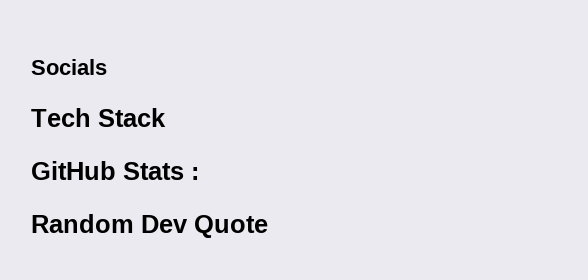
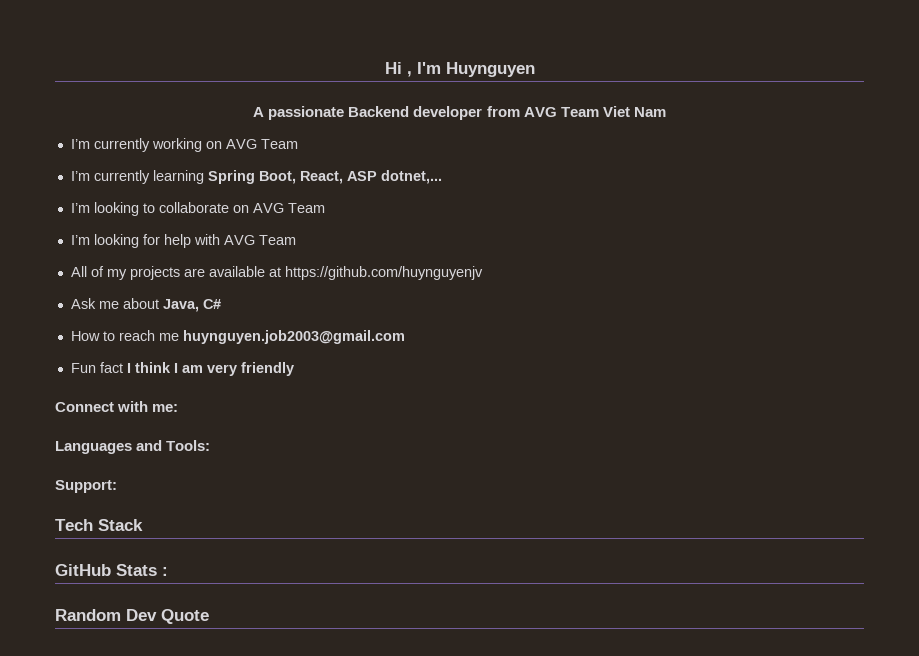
[31,59,107,75] Socials -> [384,62,535,77] [253,106,666,120] [70,138,298,152] [70,170,442,184] [70,202,325,216] [70,234,296,248] [70,266,483,280] [70,298,221,312] [70,330,405,344] [70,362,294,376] [55,401,179,412] [55,440,211,454] [55,480,117,493] Hi , I'm Huynguyen // A passionate Backend developer from AVG Team Viet Nam // I’m currently working on AVG Team // I’m currently learning Spring Boot, React, ASP dotnet,... // I’m looking to collaborate on AVG Team // I’m looking for help with AVG Team // All of my projects are available at https://github.com/huynguyenjv // Ask me about Java, C# // How to reach me huynguyen.job2003@gmail.com // Fun fact I think I am very friendly // Connect with me: // Languages and Tools: // Support:

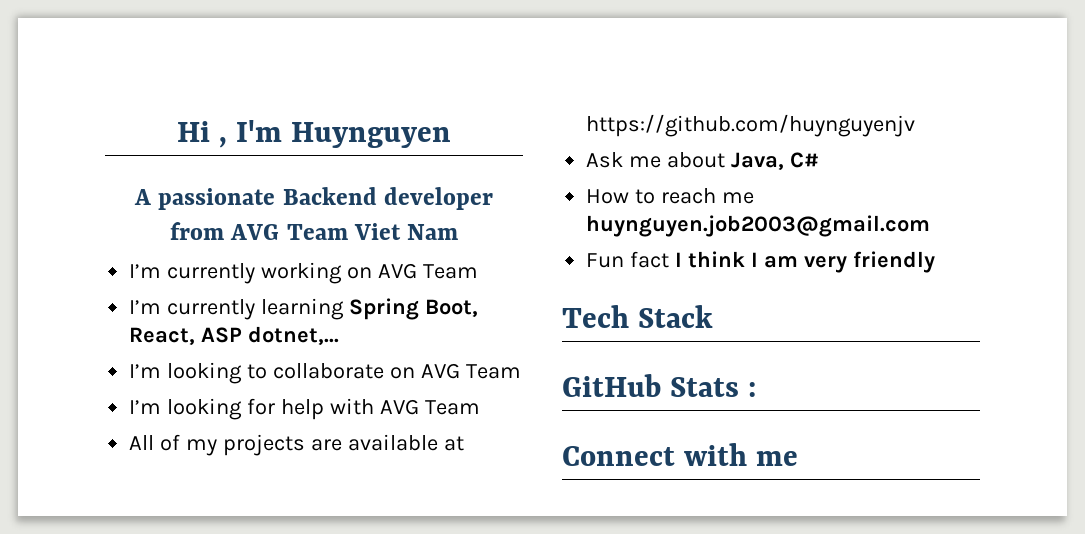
[55,401,179,412] [55,440,211,454] [55,480,117,493] // Connect with me: // Languages and Tools: // Support: -> (935, 262) none
[55,609,209,624] Random Dev Quote -> [562,443,799,466] Connect with me

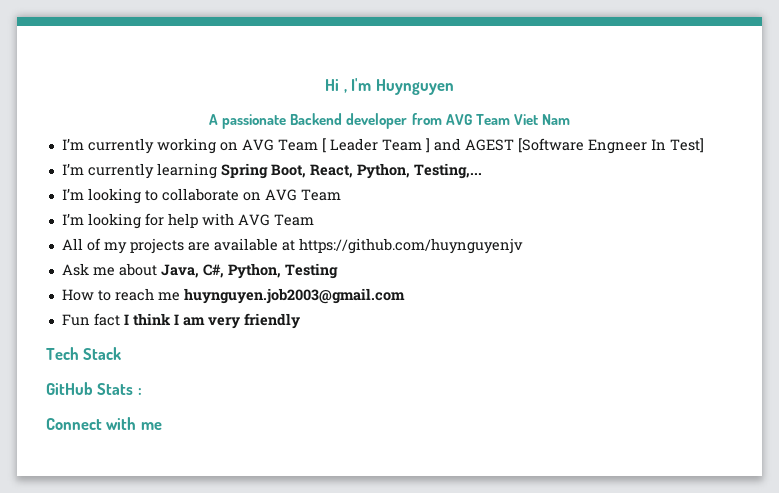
(478, 271) none -> [321,138,704,154] [ Leader Team ] and AGEST [Software Engneer In Test]
[201,326,340,345] ASP dotnet,... -> [356,163,482,179] Python, Testing,...
[789,152,819,168] C# -> [202,263,338,279] C#, Python, Testing

